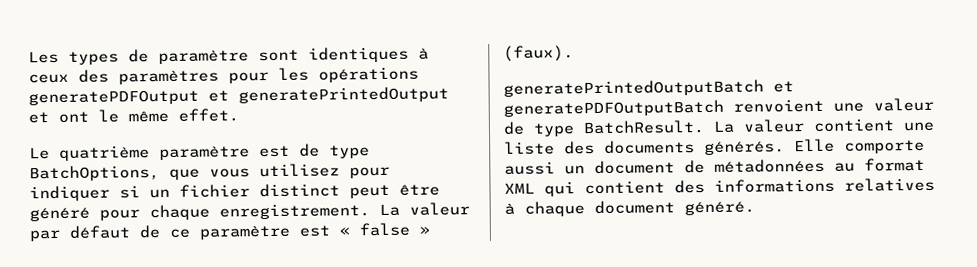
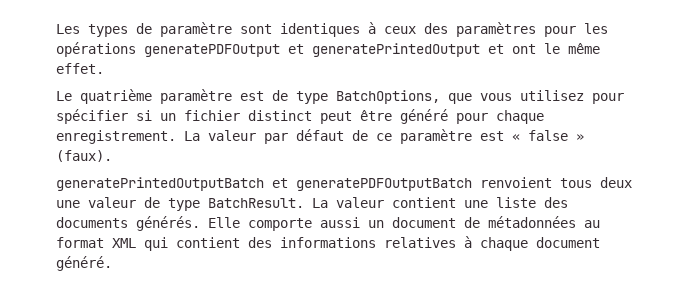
[29,185,110,202] indiquer -> [56,109,128,124] spécifier
(824, 105) none -> [560,177,632,188] tous deux

